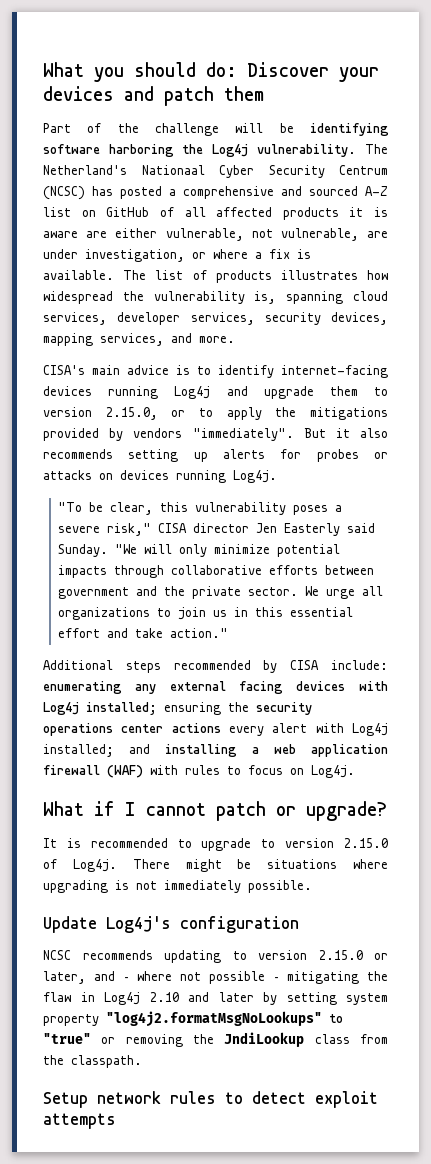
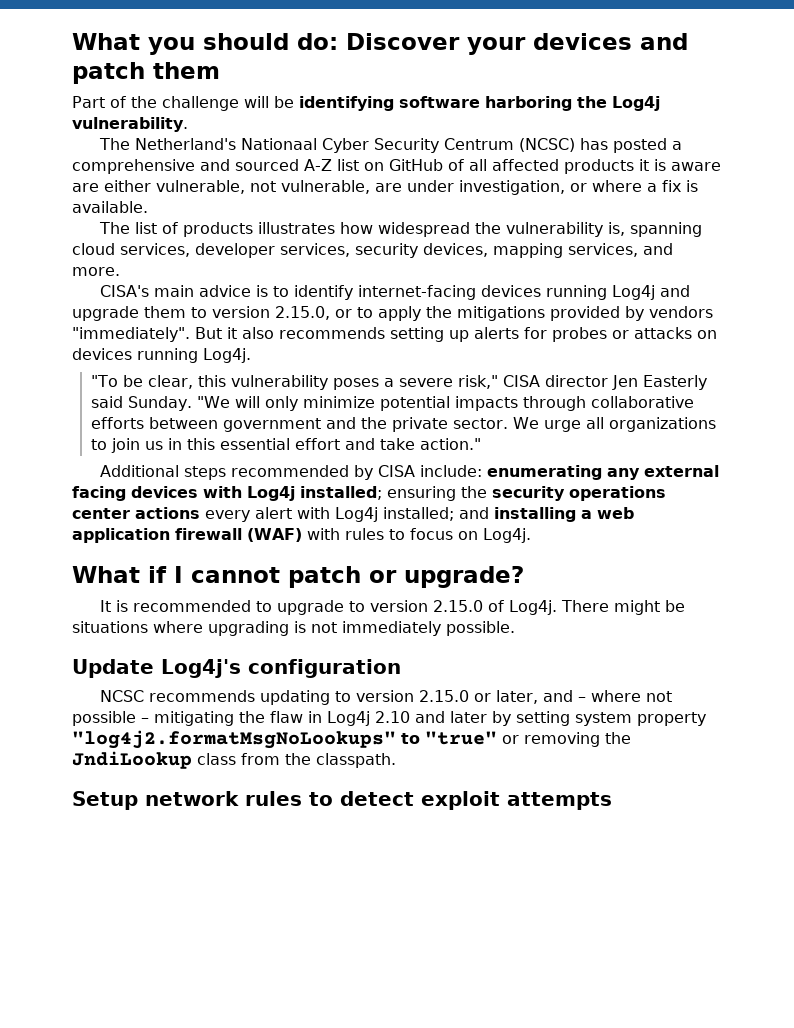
(356, 150) none -> (188, 124) //
(114, 275) none -> (148, 207) //

